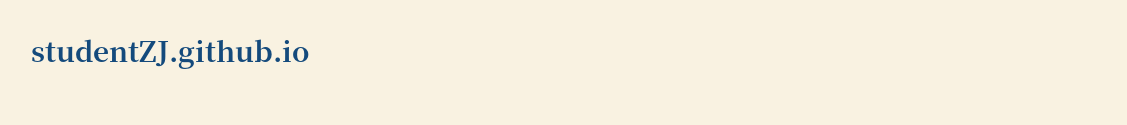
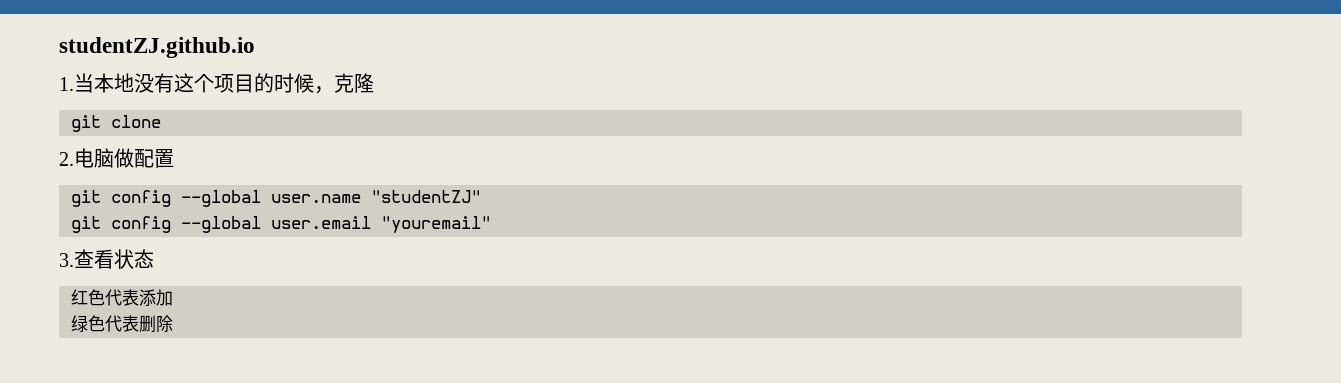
(309, 54) none -> [59,73,374,94] [71,115,161,132] [59,148,174,168] [71,190,481,207] [71,216,491,233] [59,249,154,269] [71,289,173,306] [71,315,173,333] // 1.当本地没有这个项目的时候，克隆 // git clone // 2.电脑做配置 // git config --global user.name "studentZJ" // git config --global user.email "youremail" // 3.查看状态 // 红色代表添加 // 绿色代表删除

